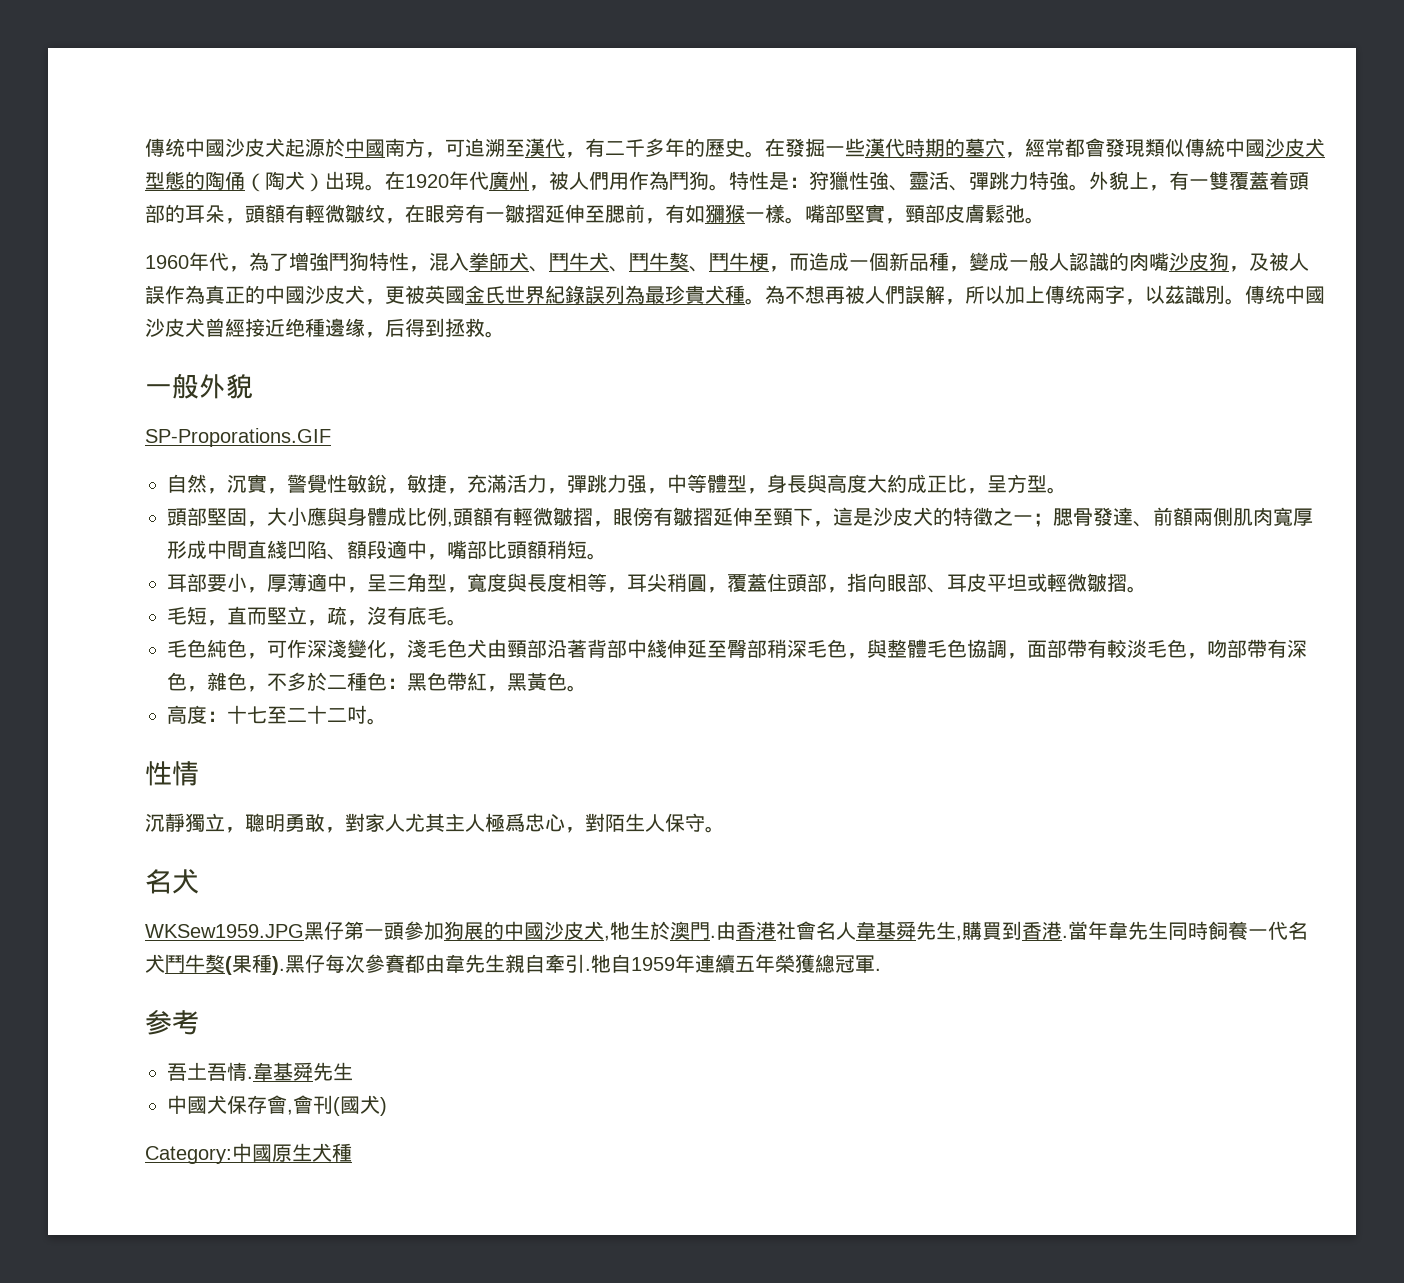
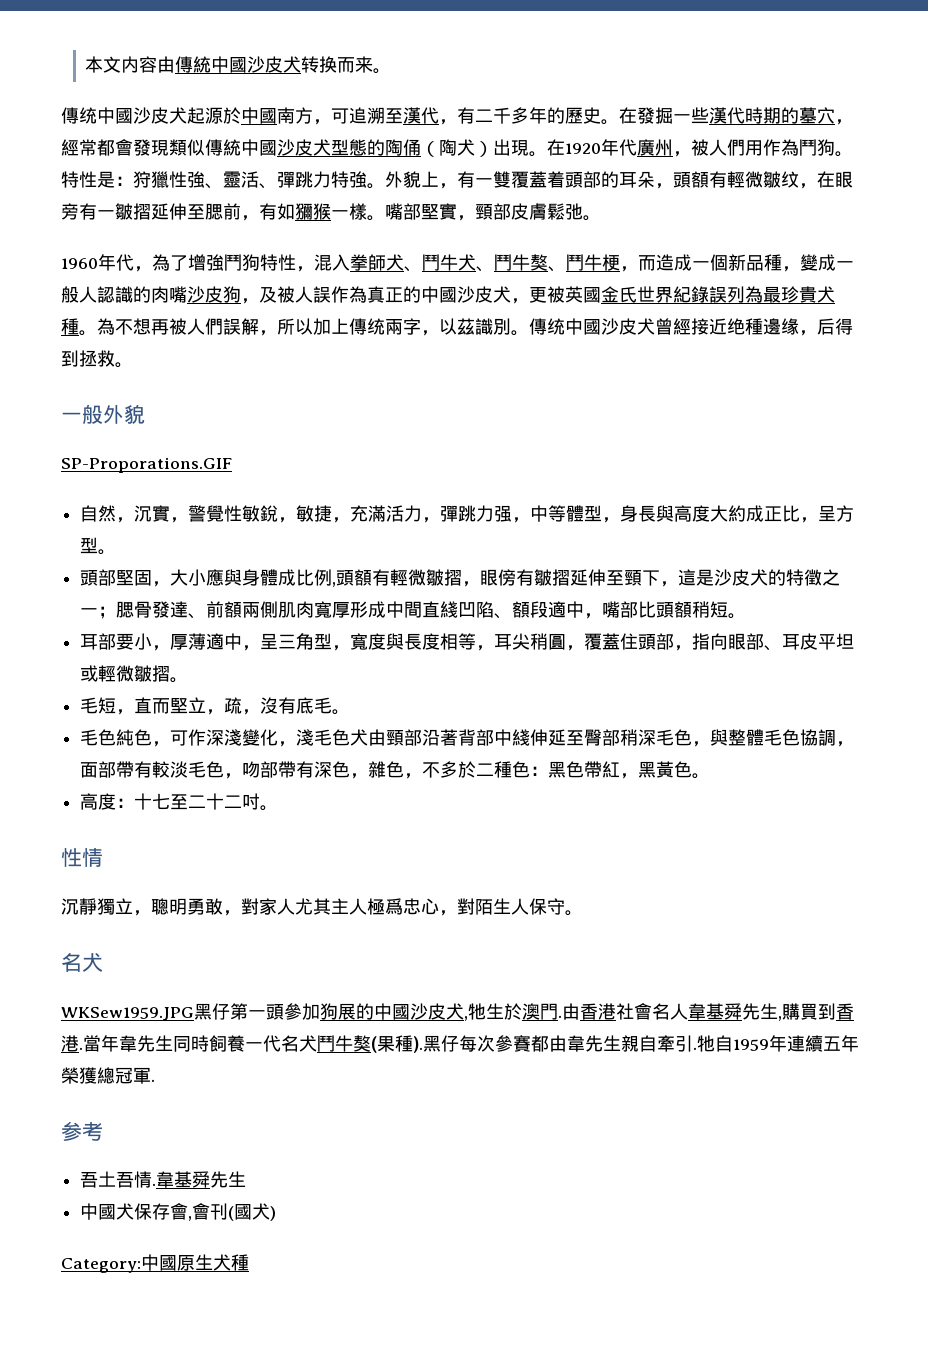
(145, 147) none -> [85,56,392,74] 本文内容由傳統中國沙皮犬转换而来。 //

